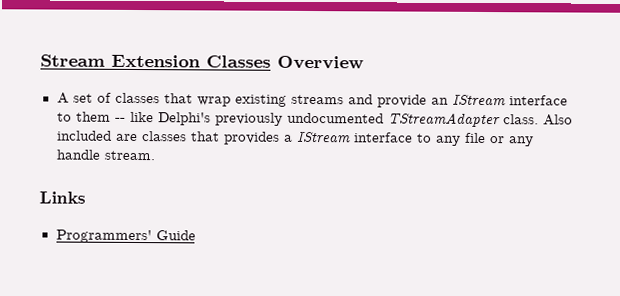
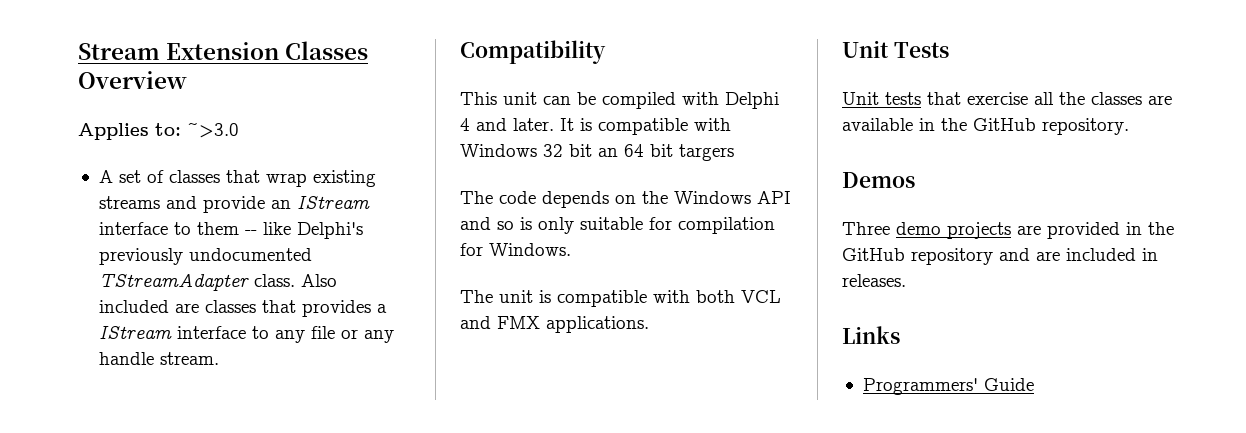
(364, 62) none -> [78,122,239,140] // Applies to: ~>3.0
(155, 155) none -> [460,40,606,64] [460,92,779,109] [460,118,731,135] [460,144,734,161] [460,191,791,208] [460,217,775,234] [460,243,571,256] [460,290,781,307] [460,316,649,333] [842,40,949,58] [842,92,1172,105] [842,118,1129,135] [842,172,915,188] [842,222,1174,239] [842,248,1158,265] [842,274,906,287] // Compatibility // This unit can be compiled with Delphi 4 and later. It is compatible with Windows 32 bit an 64 bit targers // The code depends on the Windows API and so is only suitable for compilation for Windows. // The unit is compatible with both VCL and FMX applications. // Unit Tests // Unit tests that exercise all the classes are available in the GitHub repository. // Demos // Three demo projects are provided in the GitHub repository and are included in releases.

